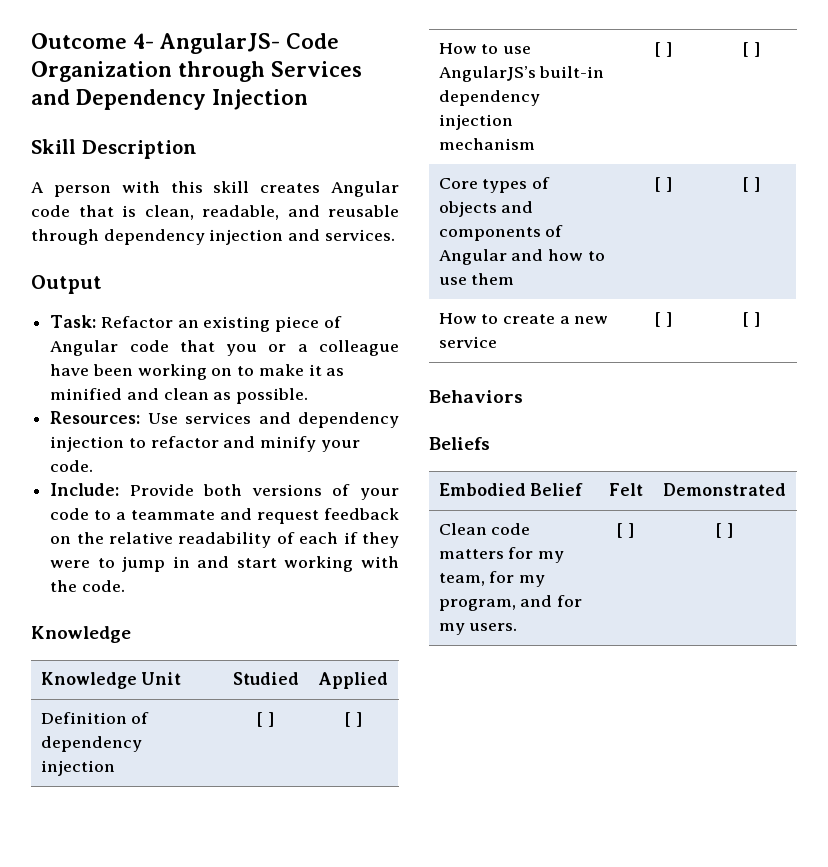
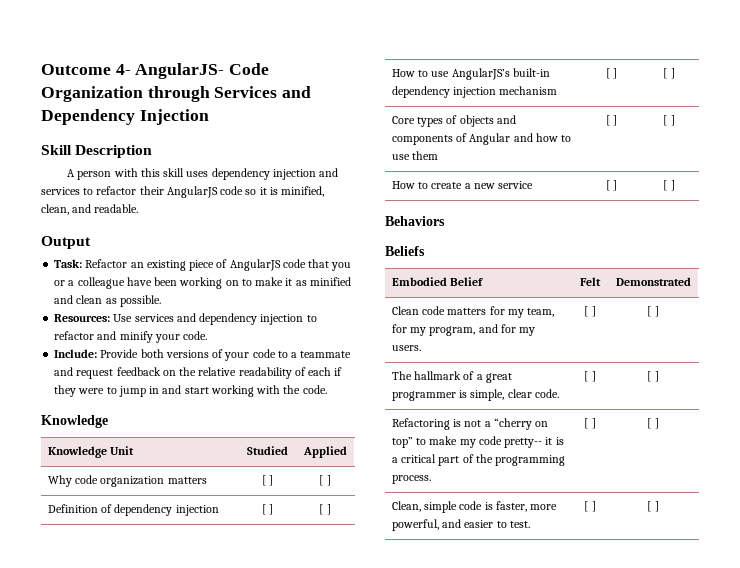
[260,181,399,197] [31,205,399,220] [31,229,395,245] creates Angular code that is clean, readable, and reusable through dependency injection and services. -> [186,168,339,180] [41,186,325,198] [41,204,139,215] uses dependency injection and services to refactor their AngularJS code so it is minified, clean, and readable.
[50,340,119,356] Angular -> [229,259,281,271] AngularJS
(388, 680) none -> [48,475,207,487] [261,475,274,486] [319,475,331,486] // Why code organization matters | [ ] | [ ]
(733, 530) none -> [392,371,512,383] [392,389,559,401] [584,371,596,382] [647,371,659,382] [392,418,549,430] [392,436,564,448] [392,454,566,466] [392,475,432,484] [584,418,596,429] [647,418,659,429] [392,501,558,513] [392,519,530,531] [584,501,596,512] [647,501,659,512] // The hallmark of a great programmer is simple, clear code. | [ ] | [ ] // Refactoring is not a “cherry on top” to make my code pretty-- it is a critical part of the programming process. | [ ] | [ ] // Clean, simple code is faster, more powerful, and easier to test. | [ ] | [ ]

